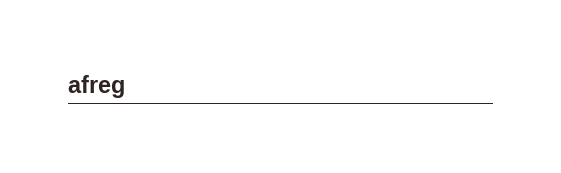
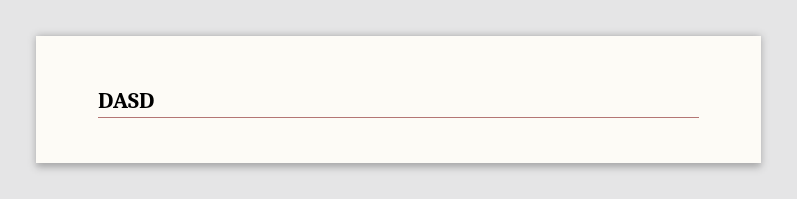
[68,75,125,98] afreg -> [98,93,154,108] DASD

